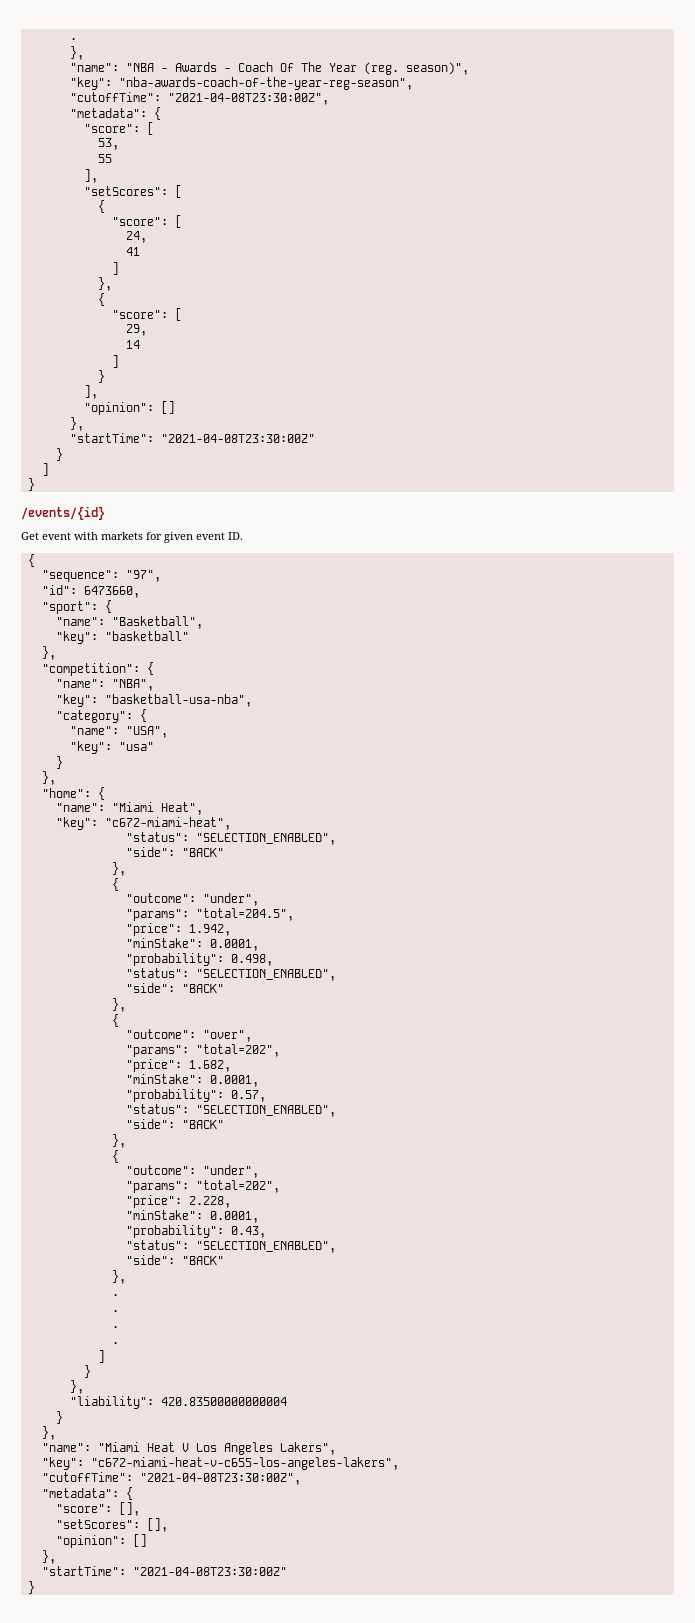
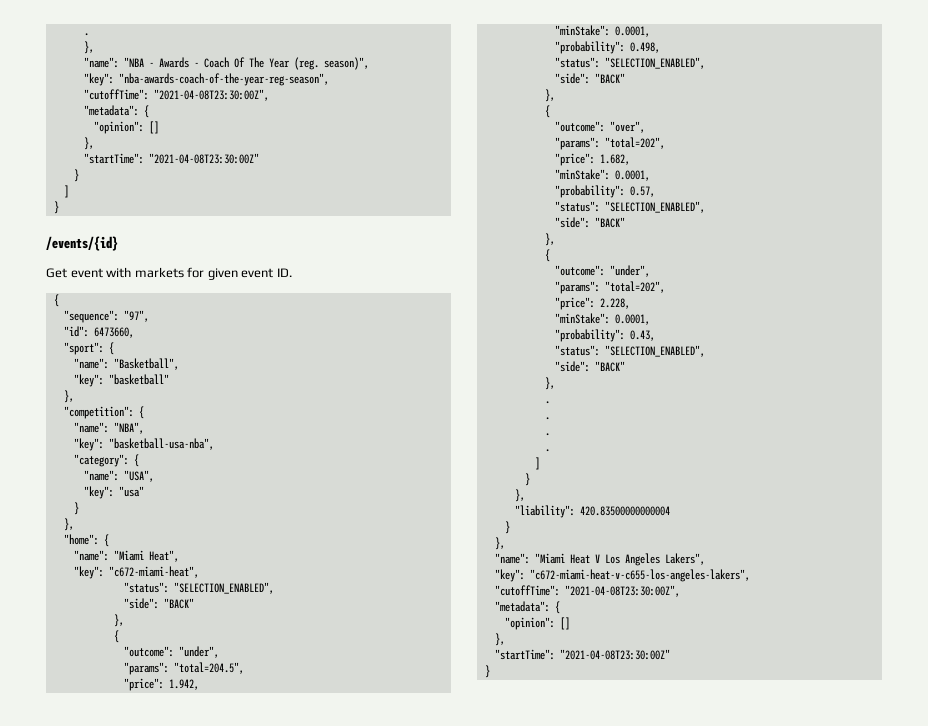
[83,122,154,135] [97,138,119,150] [97,154,112,163] [83,169,98,183] [83,185,182,198] [97,200,105,213] [111,215,182,228] [125,231,147,243] [125,247,140,256] [111,262,119,275] [97,277,112,291] [97,293,105,306] [111,308,182,321] [125,324,147,336] [125,340,140,349] [111,355,119,368] [97,370,105,383] [83,385,98,399] // "score": [ // 53, // 55 // ], // "setScores": [ // { // "score": [ // 24, // 41 // ] // }, // { // "score": [ // 29, // 14 // ] // } // ], -> (149, 111) none
[55,1502,140,1516] [55,1518,168,1532] // "score": [], // "setScores": [], -> (560, 607) none

